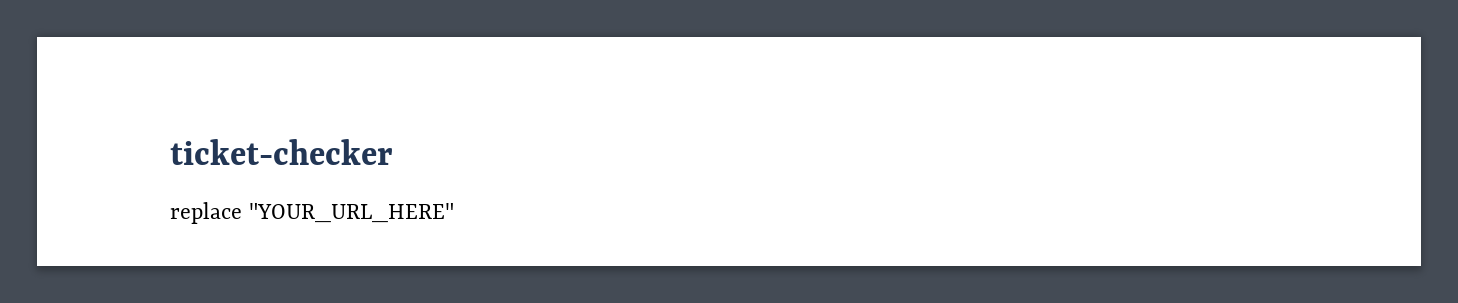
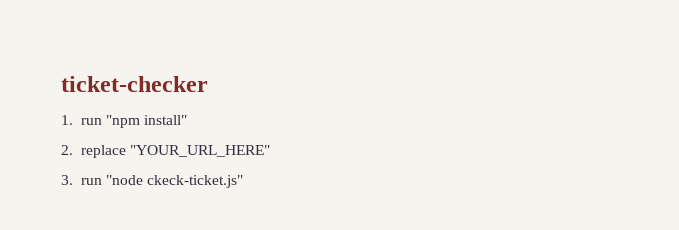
[170,202,454,224] replace "YOUR_URL_HERE" -> [61,115,188,128] [61,145,270,158] [61,175,244,188] 1. run "npm install" // 2. replace "YOUR_URL_HERE" // 3. run "node ckeck-ticket.js"

